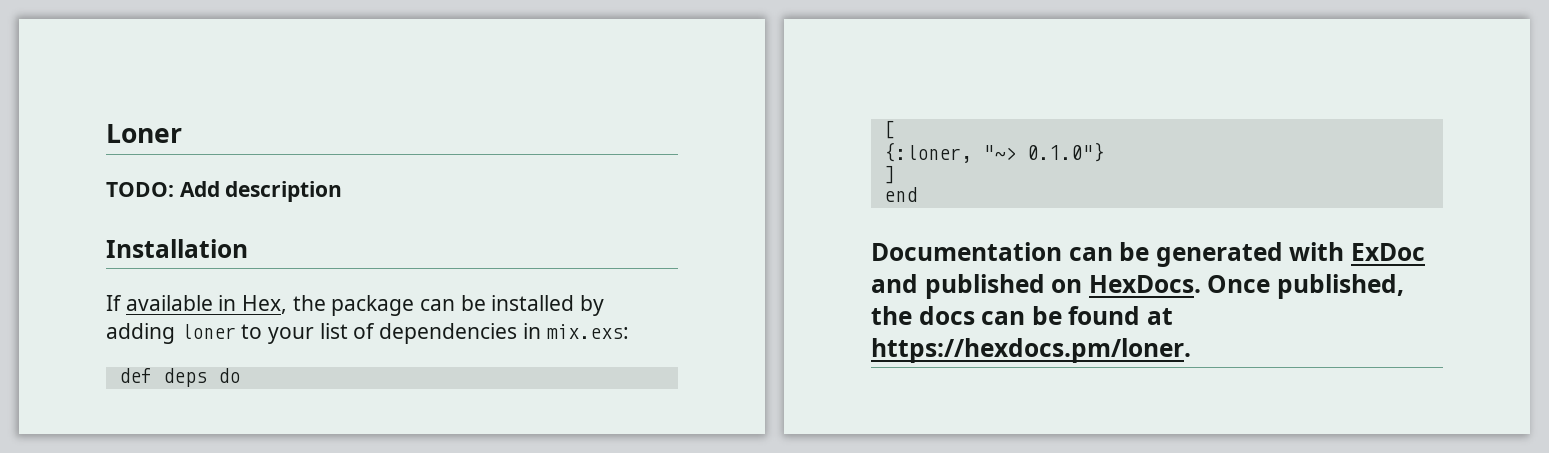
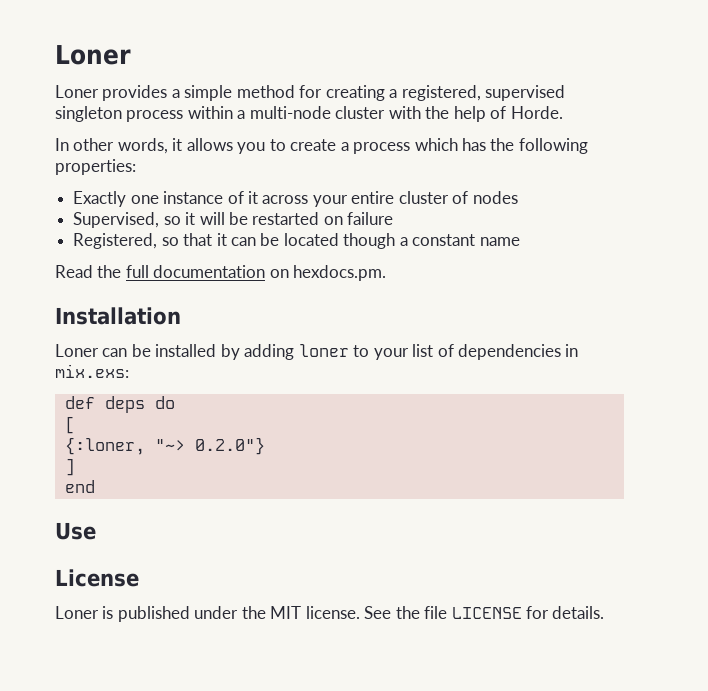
[106,181,343,202] [106,239,248,258] [106,295,415,316] TODO: Add description // Installation // If available in Hex, the package -> [55,85,566,101] [55,106,563,122] [55,138,588,154] [55,159,136,175] [73,191,518,207] [73,212,394,228] [73,233,520,249] [55,265,387,281] [55,307,181,325] [55,344,99,357] Loner provides a simple method for creating a registered, supervised singleton process within a multi-node cluster with the help of Horde. // In other words, it allows you to create a process which has the following properties: // Exactly one instance of it across your entire cluster of nodes // Supervised, so it will be restarted on failure // Registered, so that it can be located though a constant name // Read the full documentation on hexdocs.pm. // Installation // Loner
[1026,142,1104,162] 0.1.0"} -> [194,437,265,455] 0.2.0"}
[871,242,1426,267] [871,274,1405,299] [871,306,1174,325] [871,338,1191,363] Documentation can be generated with ExDoc and published on HexDocs. Once published, the docs can be found at https://hexdocs.pm/loner. -> [55,522,96,540] [55,569,139,587] [55,606,605,622] Use // License // Loner is published under the MIT license. See the file LICENSE for details.

